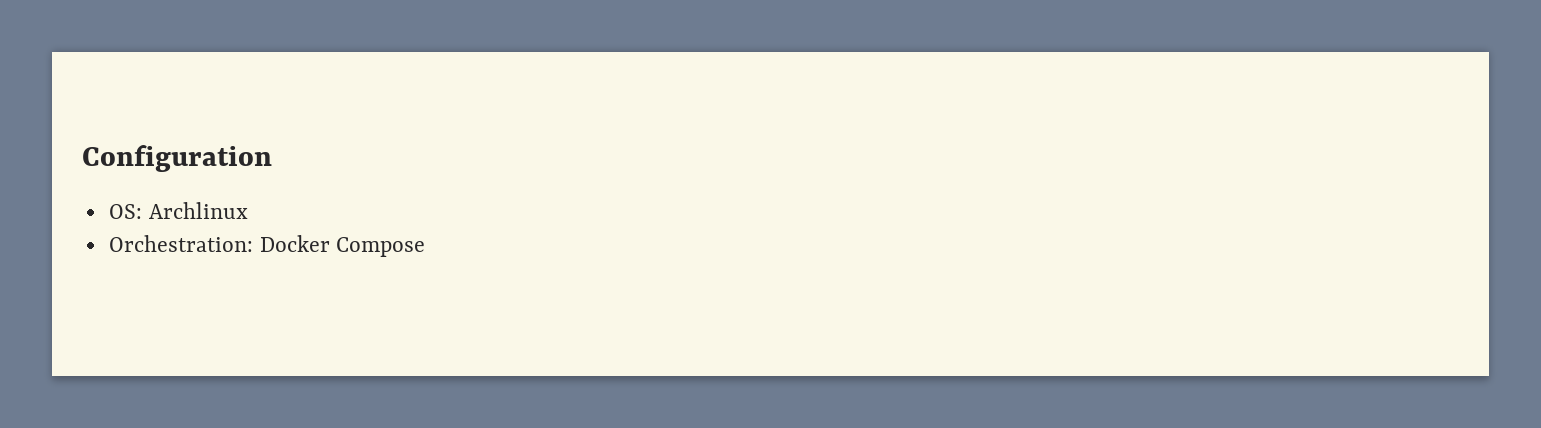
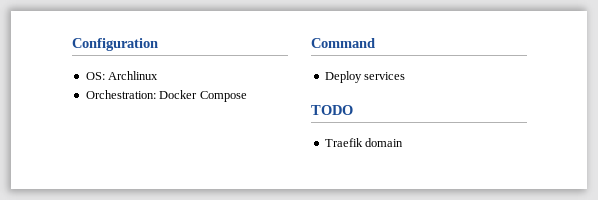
(426, 247) none -> [311,38,375,48] [324,71,406,83] [311,105,353,115] [324,138,404,147] // Command // Deploy services // TODO // Traefik domain

